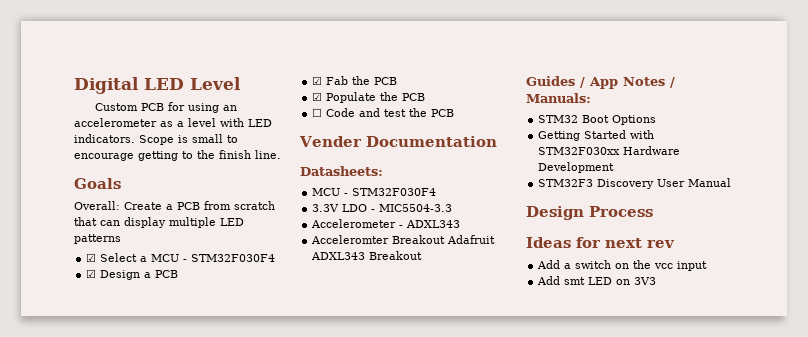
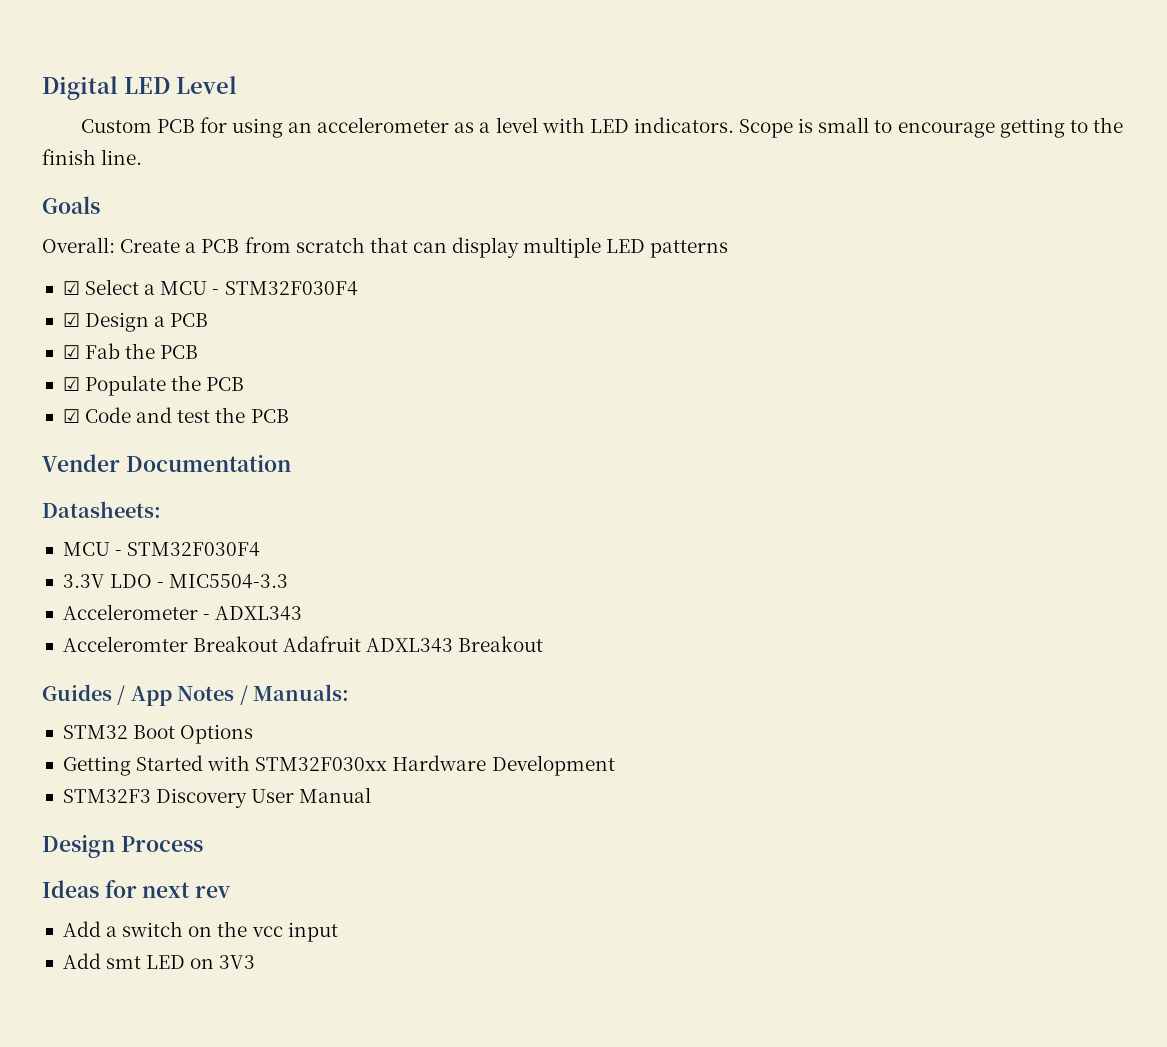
[312,108,323,117] ☐ -> [62,409,80,423] ☑

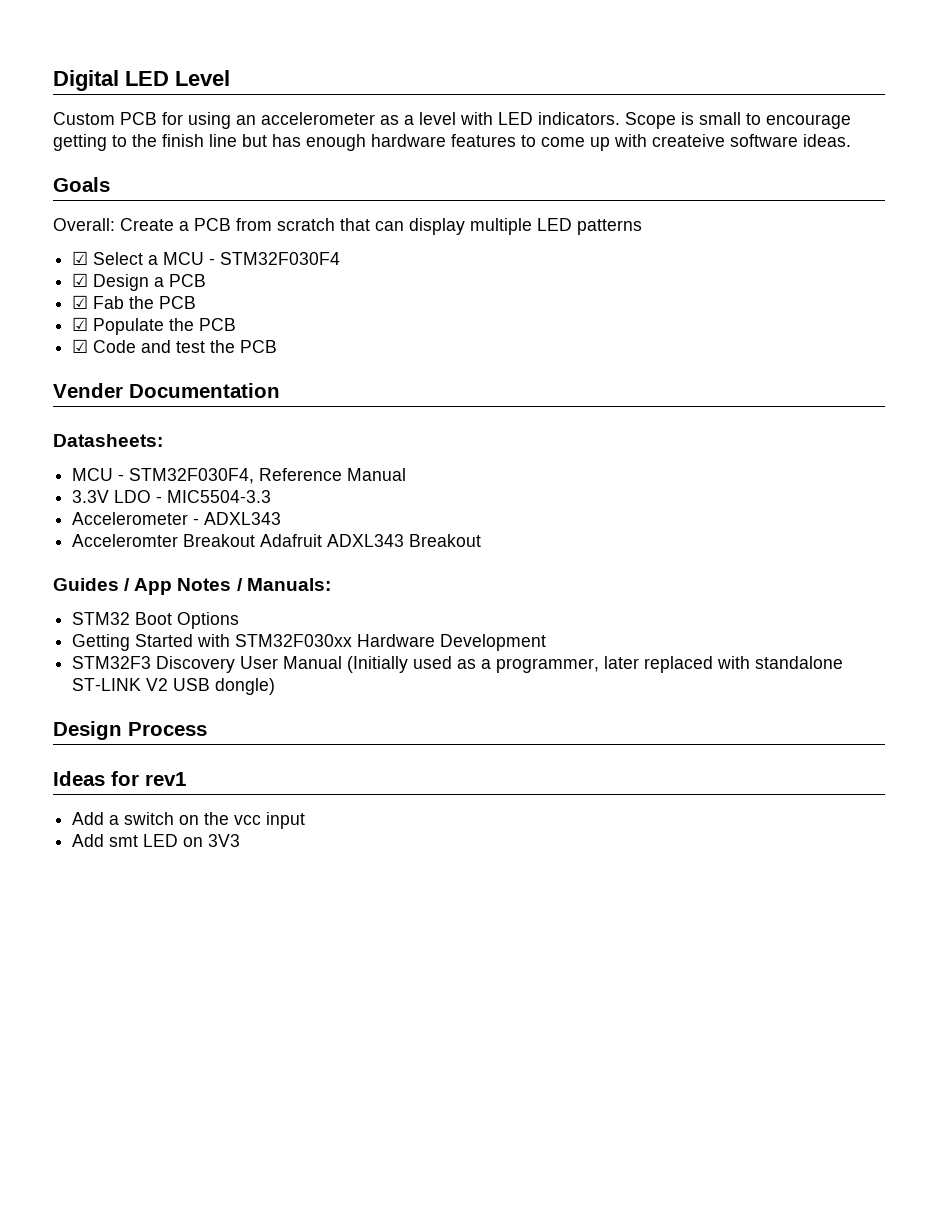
[101,149,143,165] line. -> [209,134,851,151] line but has enough hardware features to come up with createive software ideas.
[127,542,261,557] STM32F030F4 -> [129,468,407,484] STM32F030F4, Reference Manual
(372, 795) none -> [347,656,844,673] [72,678,276,695] (Initially used as a programmer, later replaced with standalone ST-LINK V2 USB dongle)
[142,882,231,898] next rev -> [145,772,186,786] rev1

